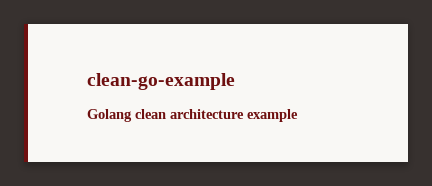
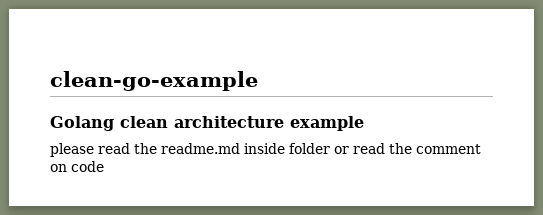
(298, 115) none -> [50,143,481,157] [50,161,104,172] // please read the readme.md inside folder or read the comment on code

